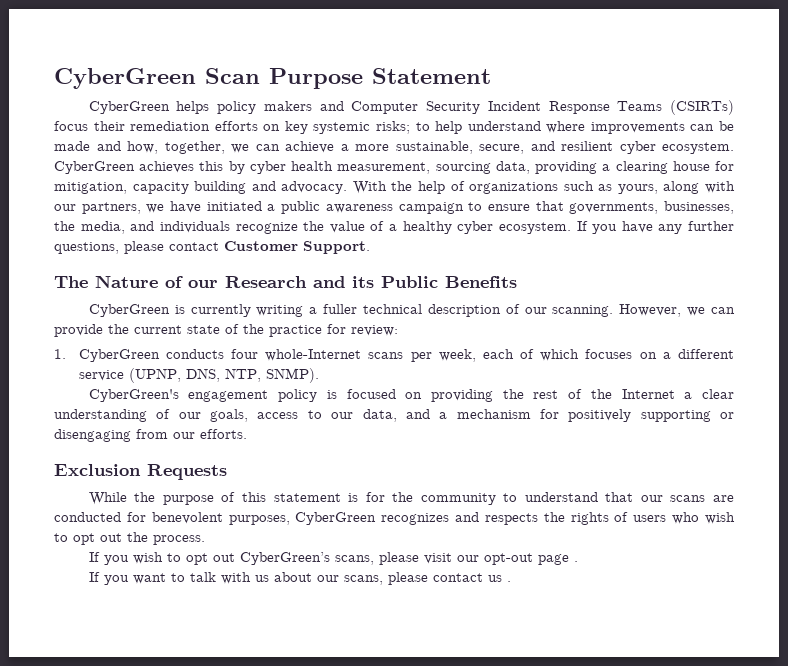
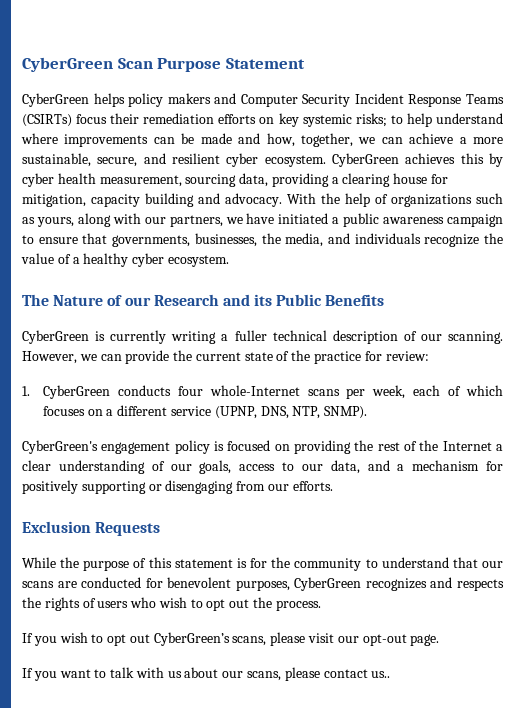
[576,221,734,234] [54,241,370,254] If you have any further questions, please contact Customer Support. -> (229, 261) none
[537,554,578,565] page . -> [410,634,440,646] page.
[487,575,511,582] us . -> [371,671,391,678] us..

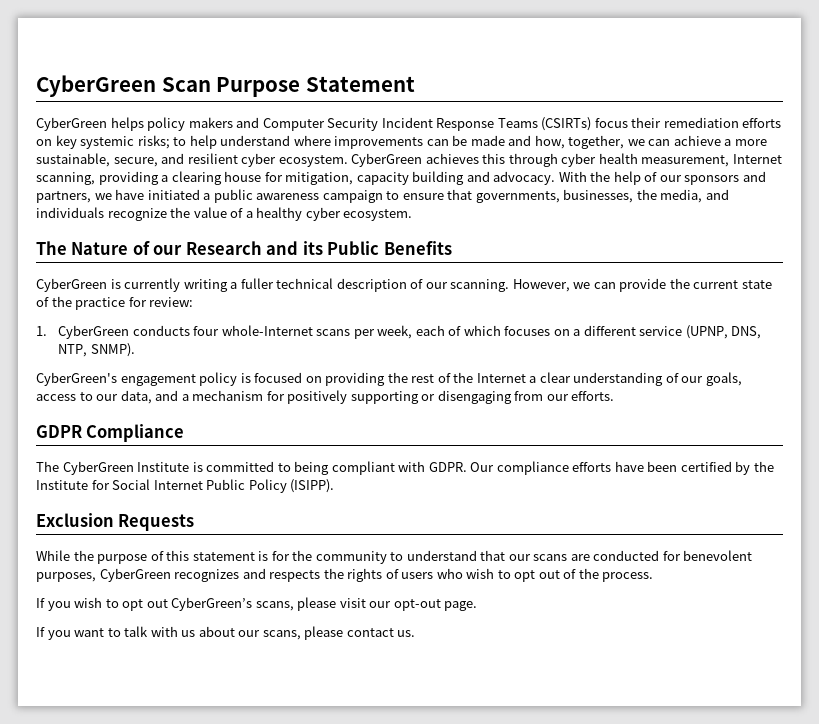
[489,153,503,167] by -> [508,153,558,167] through
[185,173,269,187] sourcing data, -> [732,154,782,164] [36,172,95,185] Internet scanning,
[391,193,503,207] [22,213,166,227] organizations such as yours, along with our -> [659,171,766,185] our sponsors and
(333, 486) none -> [36,424,185,442] [36,461,774,475] [36,479,335,493] // GDPR Compliance // The CyberGreen Institute is committed to being compliant with GDPR. Our compliance efforts have been certified by the Institute for Social Internet Public Policy (ISIPP).
(250, 603) none -> [563,569,577,579] of
[371,671,391,678] us.. -> [397,630,416,637] us.

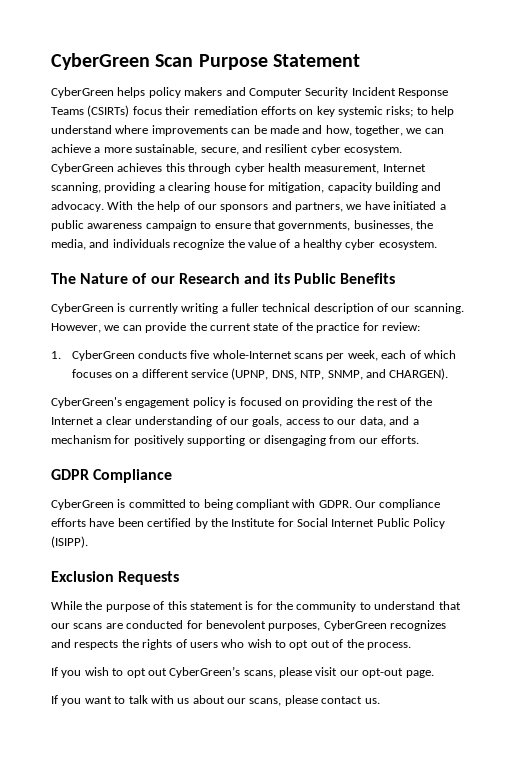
[193,326,220,336] four -> [190,350,210,359] five
[90,343,135,357] SNMP). -> [327,368,449,380] SNMP, and CHARGEN).
[36,461,190,475] The CyberGreen Institute -> [51,499,114,510] CyberGreen

